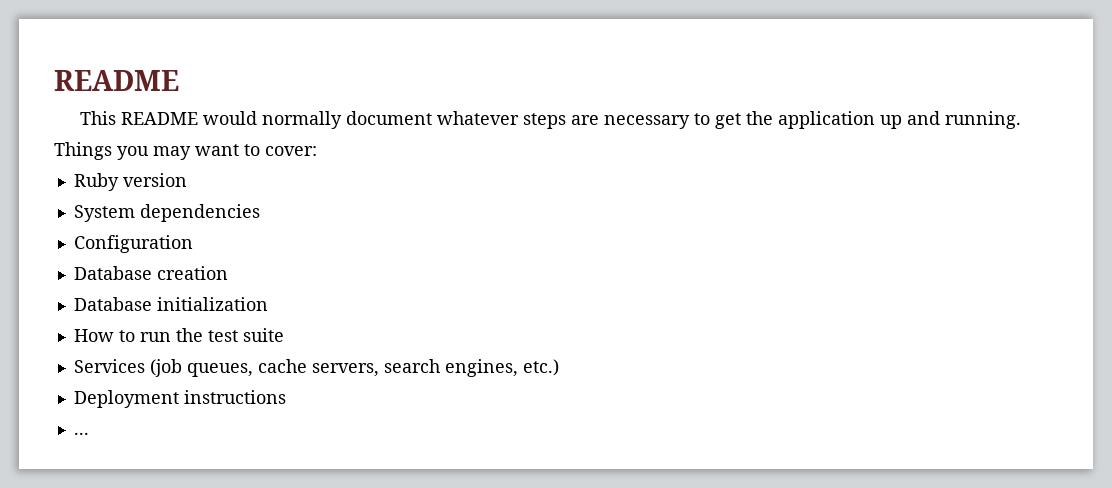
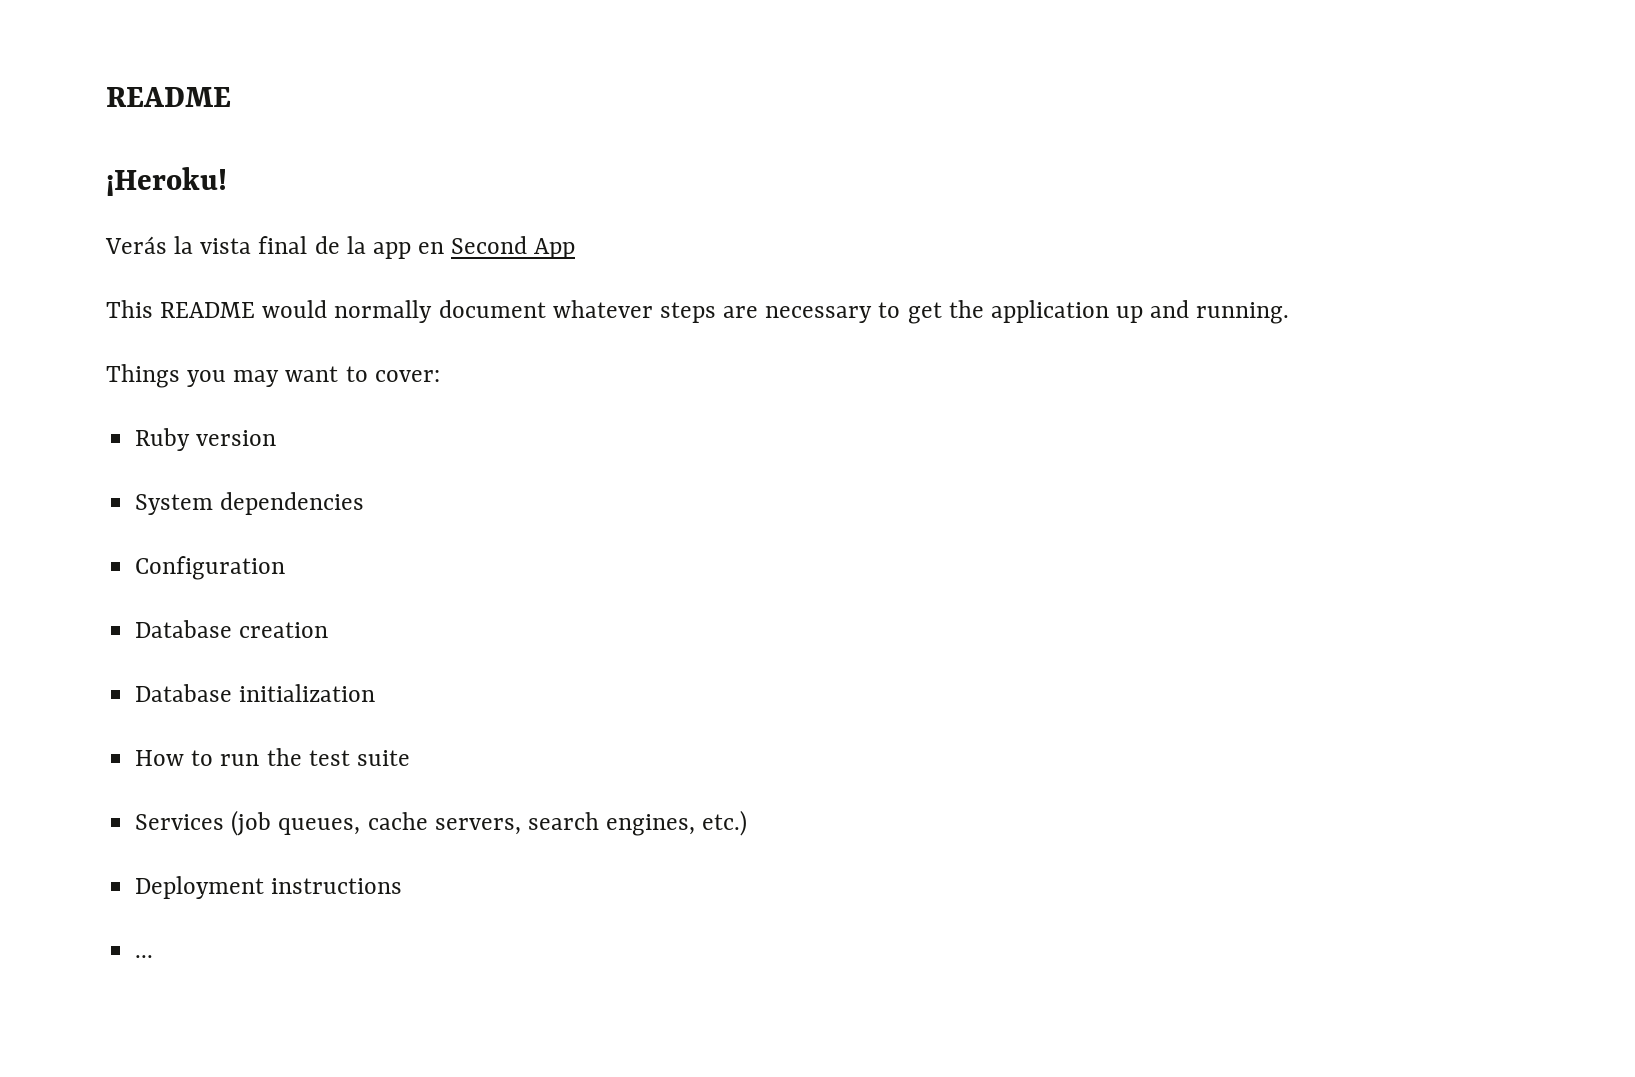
[54,70,179,91] README -> [106,87,231,107] [106,167,227,196] [105,236,576,259] README // ¡Heroku! // Verás la vista final de la app en Second App

